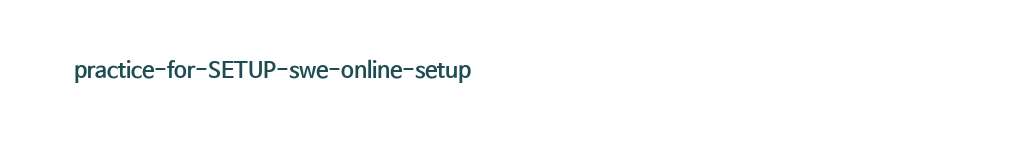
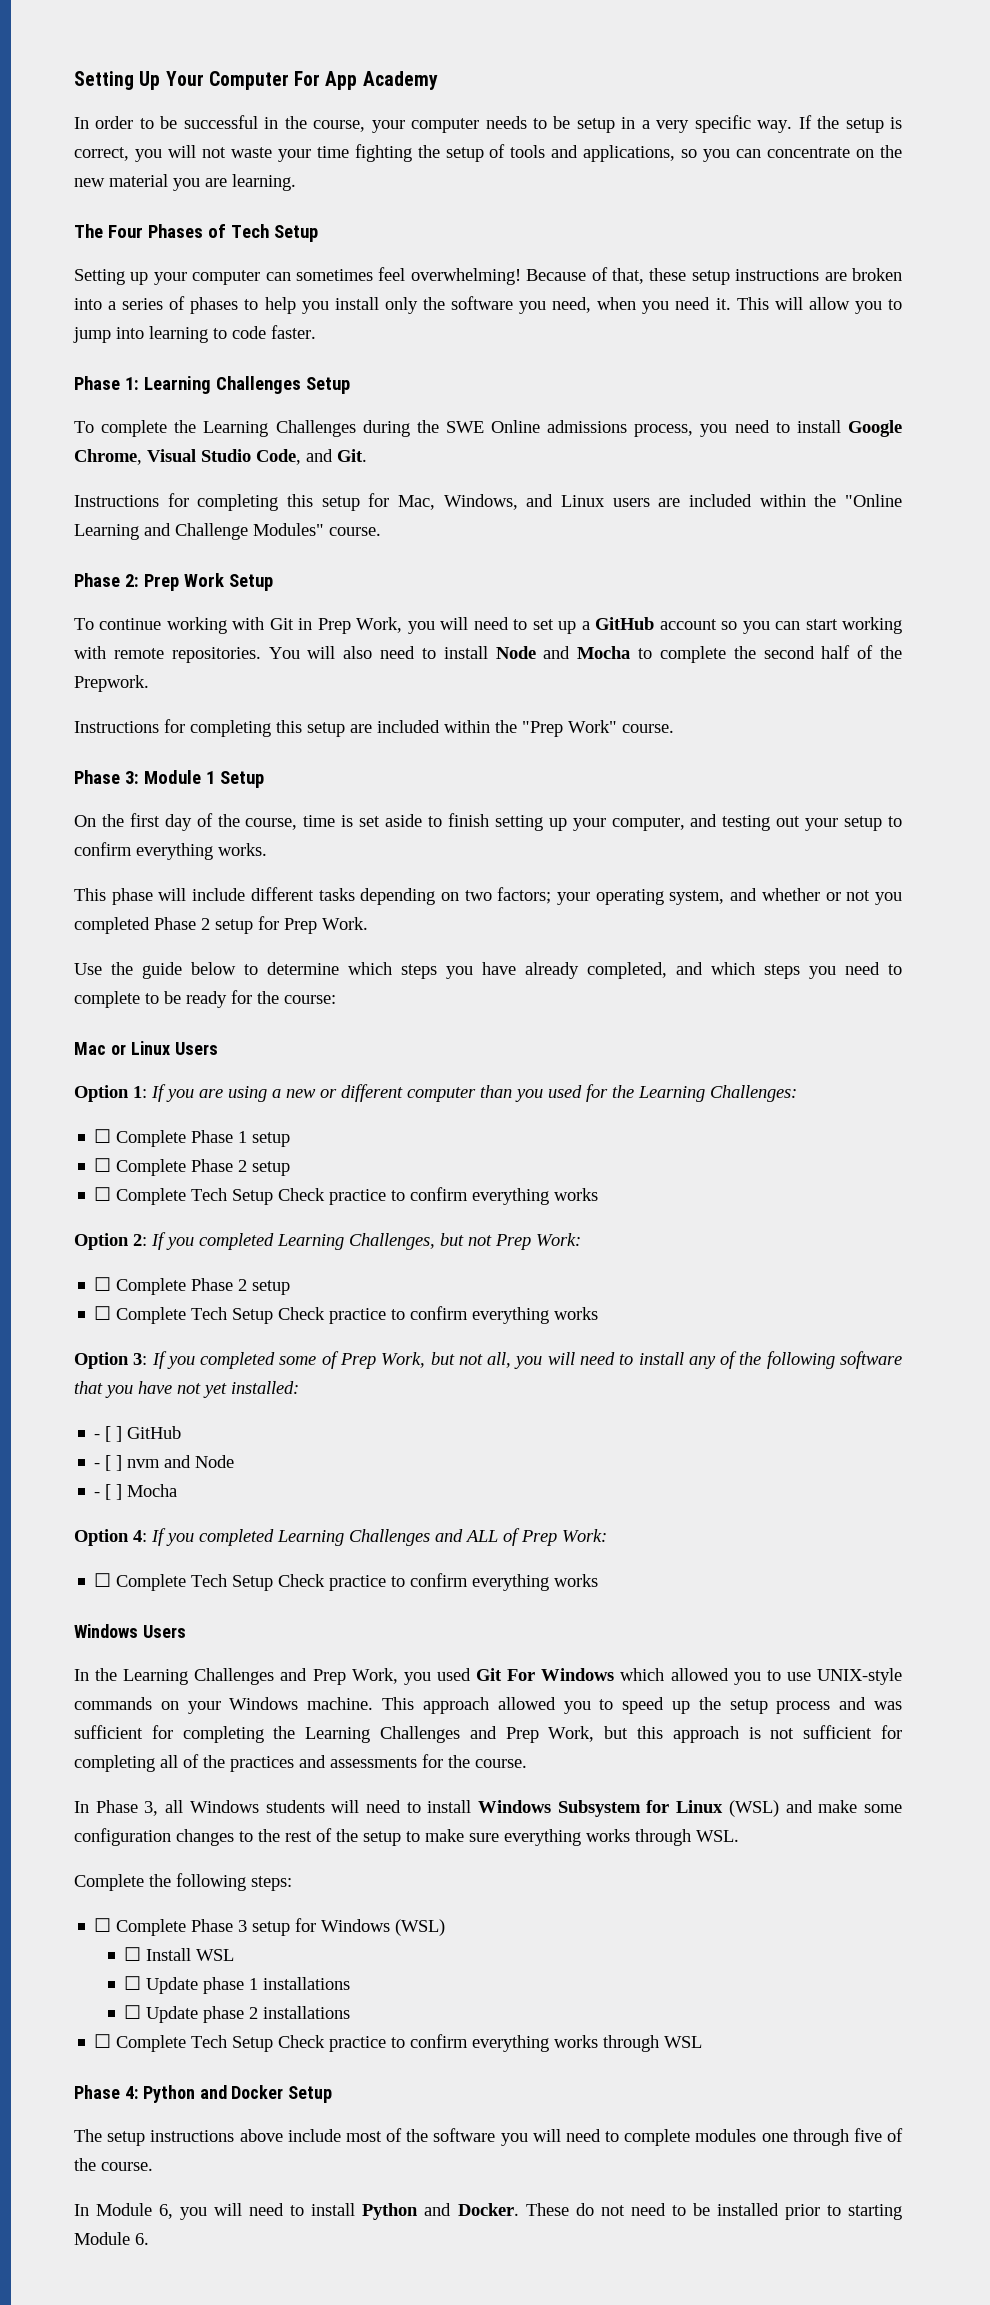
[74,59,471,83] practice-for-SETUP-swe-online-setup -> [74,71,438,90] [74,115,903,133] [74,144,902,162] [74,174,296,191] [74,224,318,242] [74,267,902,285] [74,296,903,314] [73,325,316,343] [74,376,350,394] [74,420,902,437] [74,449,367,465] [74,493,902,511] [74,523,381,540] [74,573,273,591] [74,617,903,634] [74,645,903,663] [74,675,149,692] [74,719,674,737] [74,770,264,788] [74,813,902,831] [74,842,267,860] [74,887,903,905] [74,916,368,934] [74,962,902,979] [74,990,336,1008] [74,1041,218,1055] [74,1084,797,1102] [94,1129,291,1147] [94,1158,291,1176] [94,1187,599,1205] [74,1232,581,1250] [94,1277,291,1295] [94,1306,599,1324] [74,1351,903,1369] [74,1381,299,1398] [94,1426,182,1442] [94,1455,235,1471] [94,1484,178,1500] [74,1528,607,1546] [94,1573,599,1591] [74,1624,186,1638] [74,1668,903,1685] [74,1697,902,1714] [74,1725,902,1743] [74,1754,527,1772] [74,1800,903,1817] [74,1828,739,1846] [74,1873,292,1891] [94,1918,446,1936] [124,1947,235,1961] [124,1976,351,1994] [124,2005,351,2023] [94,2034,703,2052] [74,2085,333,2103] [74,2128,903,2146] [74,2158,153,2171] [74,2203,902,2220] [74,2232,149,2245] Setting Up Your Computer For App Academy // In order to be successful in the course, your computer needs to be setup in a very specific way. If the setup is correct, you will not waste your time fighting the setup of tools and applications, so you can concentrate on the new material you are learning. // The Four Phases of Tech Setup // Setting up your computer can sometimes feel overwhelming! Because of that, these setup instructions are broken into a series of phases to help you install only the software you need, when you need it. This will allow you to jump into learning to code faster. // Phase 1: Learning Challenges Setup // To complete the Learning Challenges during the SWE Online admissions process, you need to install Google Chrome, Visual Studio Code, and Git. // Instructions for completing this setup for Mac, Windows, and Linux users are included within the "Online Learning and Challenge Modules" course. // Phase 2: Prep Work Setup // To continue working with Git in Prep Work, you will need to set up a GitHub account so you can start working with remote repositories. You will also need to install Node and Mocha to complete the second half of the Prepwork. // Instructions for completing this setup are included within the "Prep Work" course. // Phase 3: Module 1 Setup // On the first day of the course, time is set aside to finish setting up your computer, and testing out your setup to confirm everything works. // This phase will include different tasks depending on two factors; your operating system, and whether or not you completed Phase 2 setup for Prep Work. // Use the guide below to determine which steps you have already completed, and which steps you need to complete to be ready for the course: // Mac or Linux Users // Option 1: If you are using a new or different computer than you used for the Learning Challenges: // ☐ Complete Phase 1 setup // ☐ Complete Phase 2 setup // ☐ Complete Tech Setup Check practice to confirm everything works // Option 2: If you completed Learning Challenges, but not Prep Work: // ☐ Complete Phase 2 setup // ☐ Complete Tech Setup Check practice to confirm everything works // Option 3: If you completed some of Prep Work, but not all, you will need to install any of the following software that you have not yet installed: // - [ ] GitHub // - [ ] nvm and Node // - [ ] Mocha // Option 4: If you completed Learning Challenges and ALL of Prep Work: // ☐ Complete Tech Setup Check practice to confirm everything works // Windows Users // In the Learning Challenges and Prep Work, you used Git For Windows which allowed you to use UNIX-style commands on your Windows machine. This approach allowed you to speed up the setup process and was sufficient for completing the Learning Challenges and Prep Work, but this approach is not sufficient for completing all of the practices and assessments for the course. // In Phase 3, all Windows students will need to install Windows Subsystem for Linux (WSL) and make some configuration changes to the rest of the setup to make sure everything works through WSL. // Complete the following steps: // ☐ Complete Phase 3 setup for Windows (WSL) // ☐ Install WSL // ☐ Update phase 1 installations // ☐ Update phase 2 installations // ☐ Complete Tech Setup Check practice to confirm everything works through WSL // Phase 4: Python and Docker Setup // The setup instructions above include most of the software you will need to complete modules one through five of the course. // In Module 6, you will need to install Python and Docker. These do not need to be installed prior to starting Module 6.

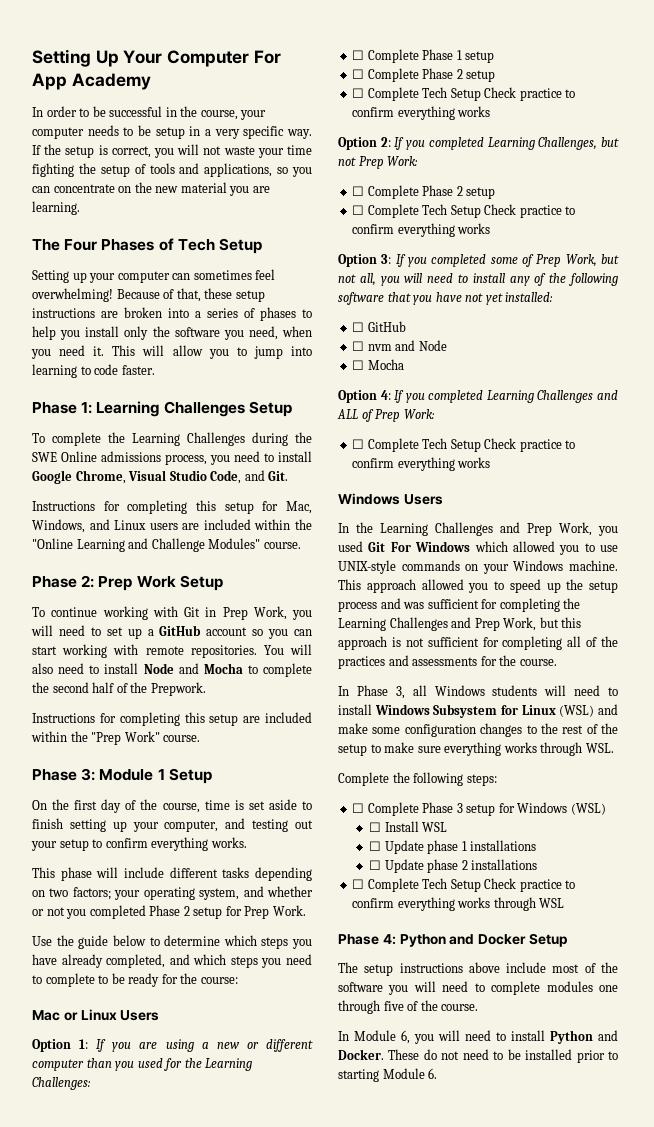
[94,1426,182,1442] [94,1455,123,1471] - [ ] GitHub // - [ ] -> [352,321,406,332] [352,341,365,351] ☐ GitHub // ☐
[94,1484,123,1500] - [ ] -> [352,360,365,370] ☐

